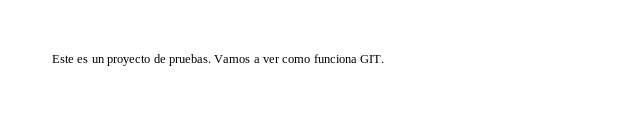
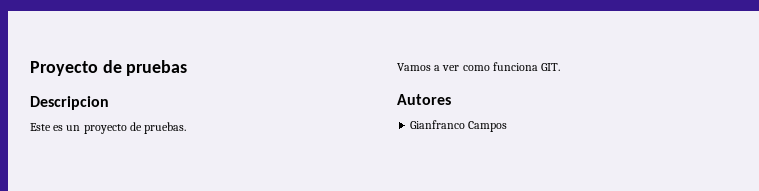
(52, 59) none -> [30,60,188,76] [30,96,109,110] Proyecto de pruebas // Descripcion //
(211, 60) none -> (187, 128) //
(385, 59) none -> [397,94,451,105] [410,120,508,132] // Autores // Gianfranco Campos

